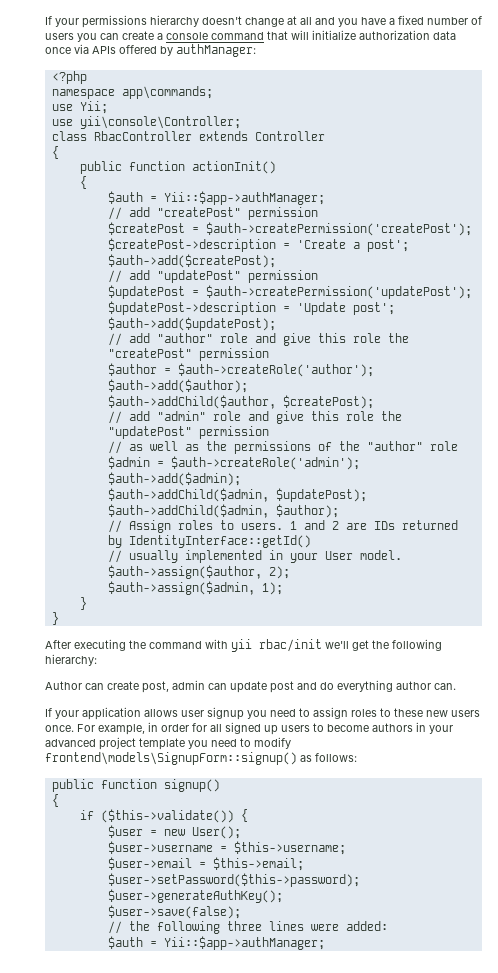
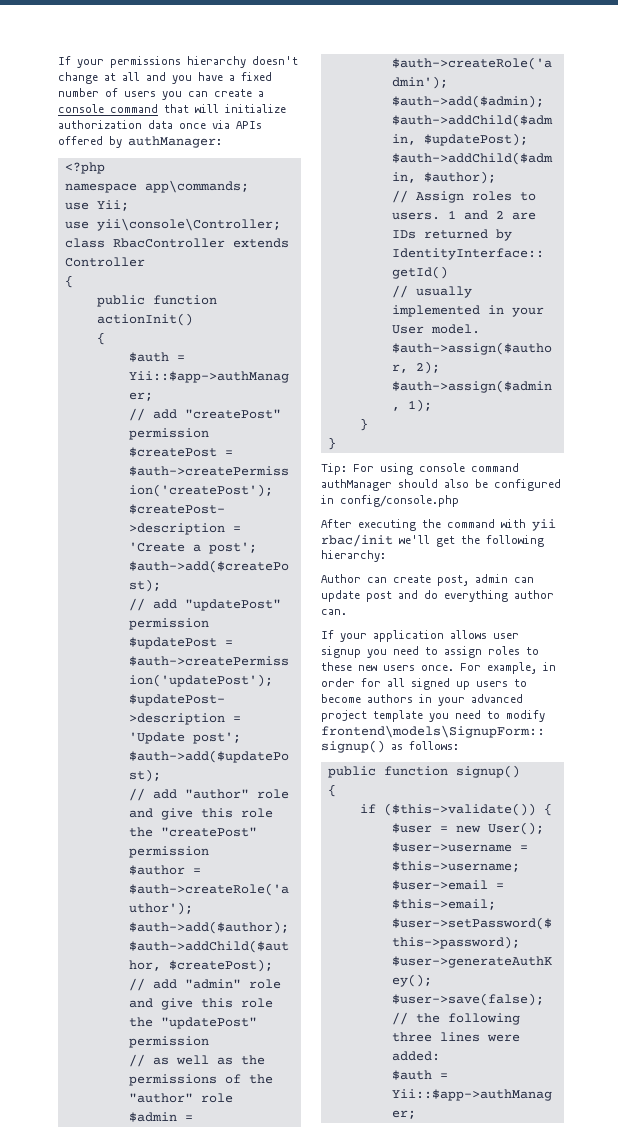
(59, 618) none -> [321,463,519,475] [321,479,561,491] [321,495,459,507] // Tip: For using console command authManager should also be configured in config/console.php

